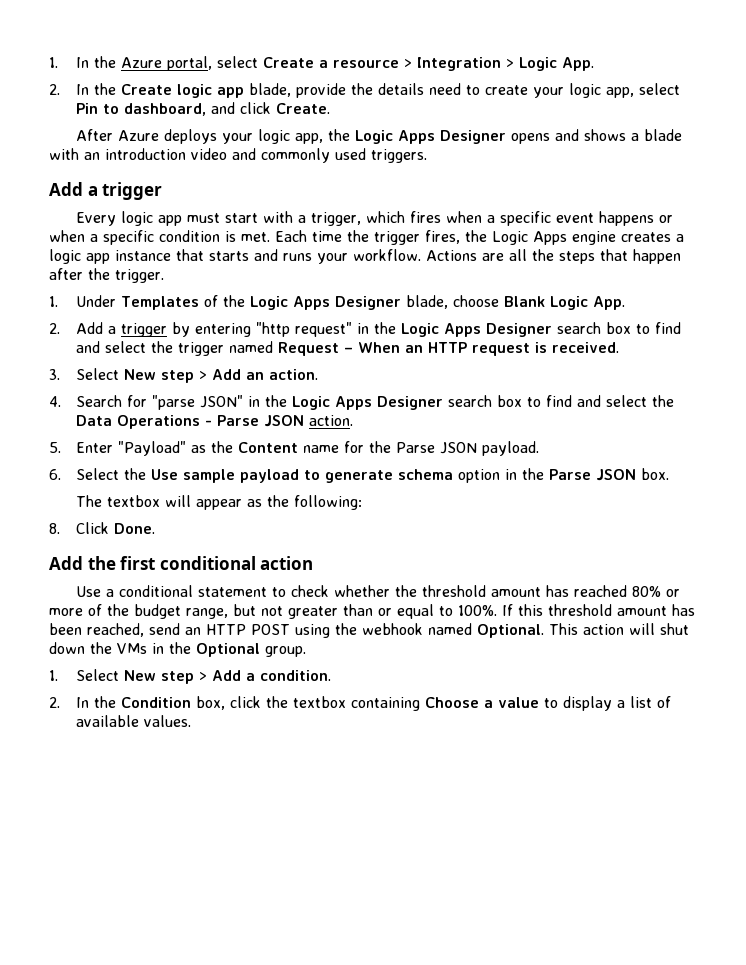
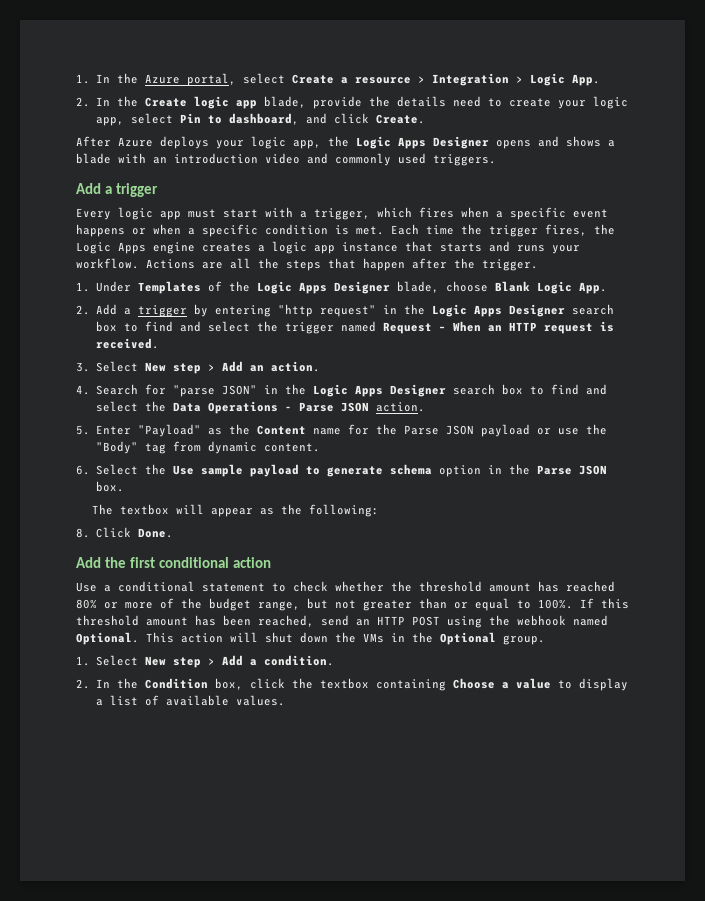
[482,441,540,456] payload. -> [480,424,607,437] [95,441,320,454] payload or use the "Body" tag from dynamic content.

